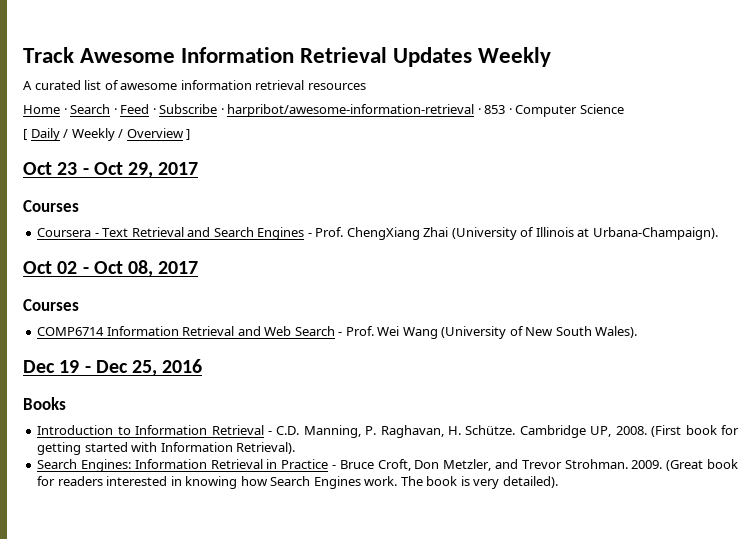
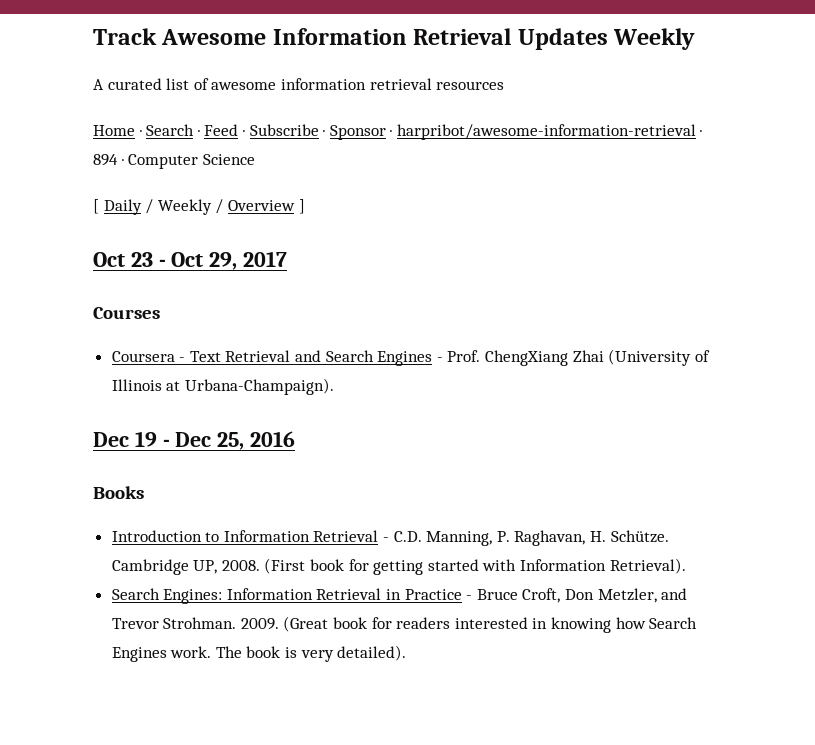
(224, 111) none -> [329,125,393,140] Sponsor ·
[484,105,506,114] 853 -> [93,154,118,166] 894
[23,260,199,277] [23,299,79,311] [37,326,638,339] // Oct 02 - Oct 08, 2017 // Courses // COMP6714 Information Retrieval and Web Search - Prof. Wei Wang (University of New South Wales). -> (334, 386) none

